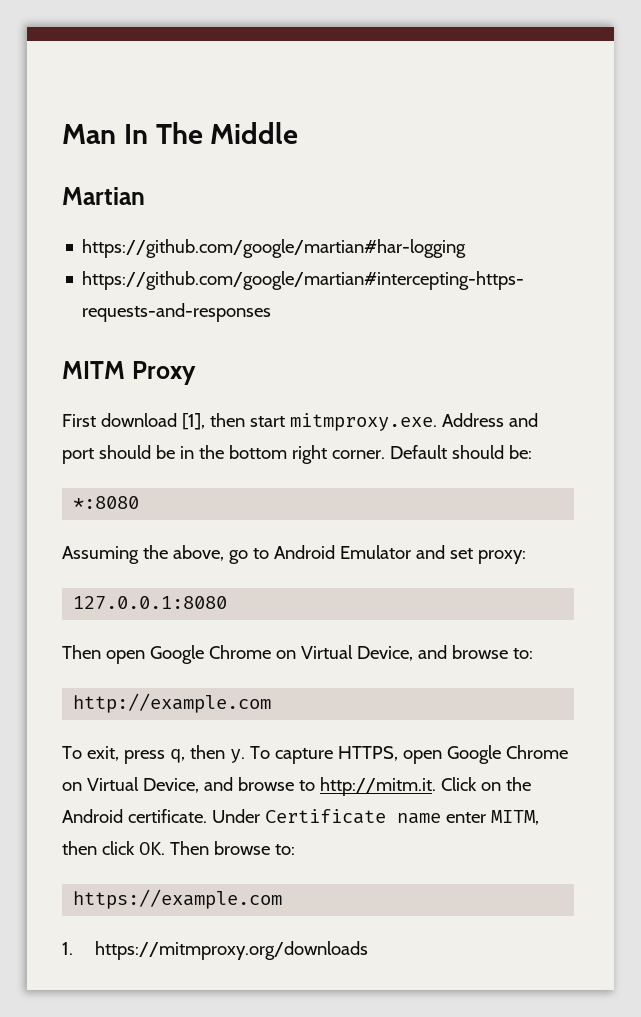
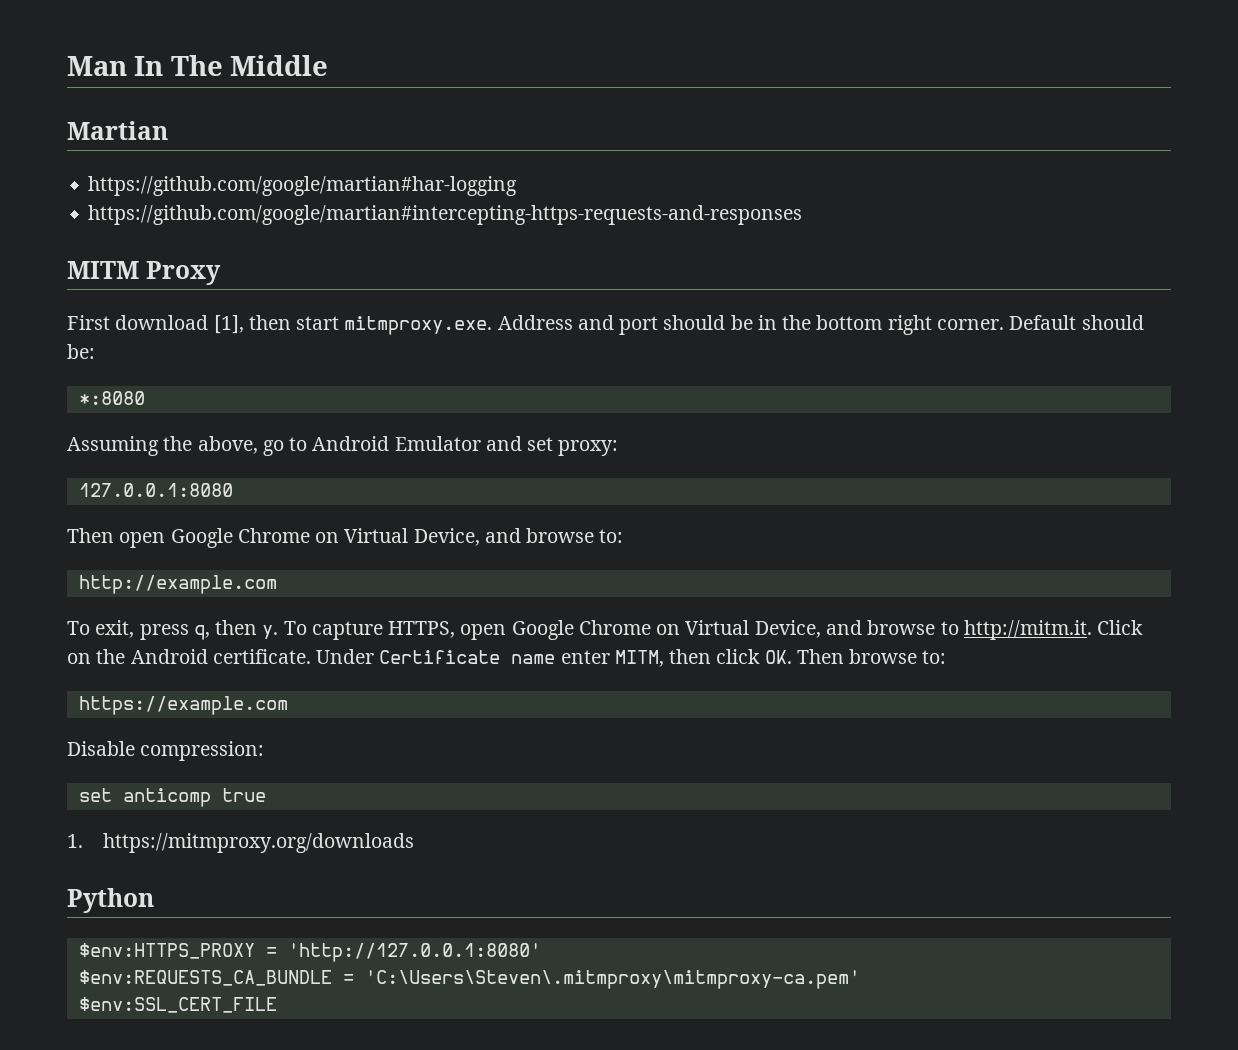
[62,941,369,960] 1. https://mitmproxy.org/downloads -> [67,741,265,761] [78,788,266,807] [67,833,415,853] [67,888,154,913] [78,943,541,962] [78,970,860,989] [78,997,277,1013] Disable compression: // set anticomp true // 1. https://mitmproxy.org/downloads // Python // $env:HTTPS_PROXY = 'http://127.0.0.1:8080' // $env:REQUESTS_CA_BUNDLE = 'C:\Users\Steven\.mitmproxy\mitmproxy-ca.pem' // $env:SSL_CERT_FILE

